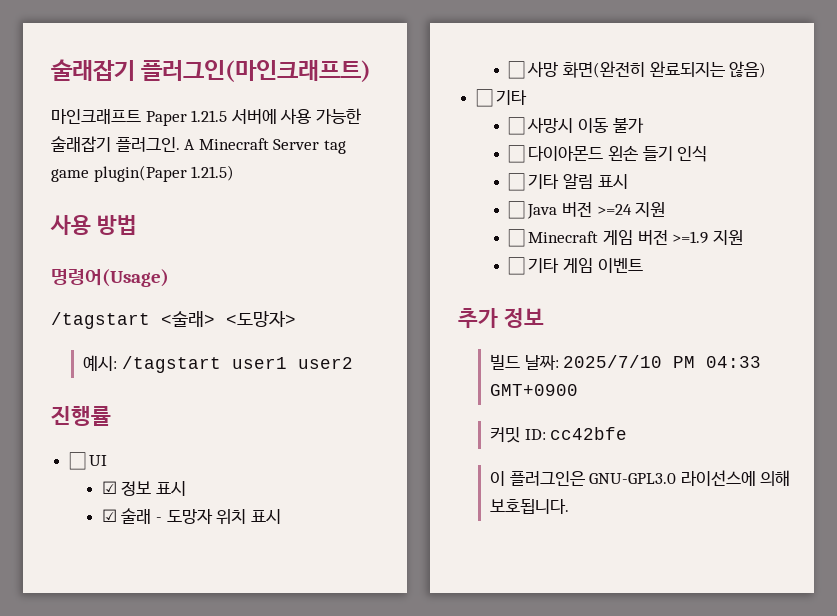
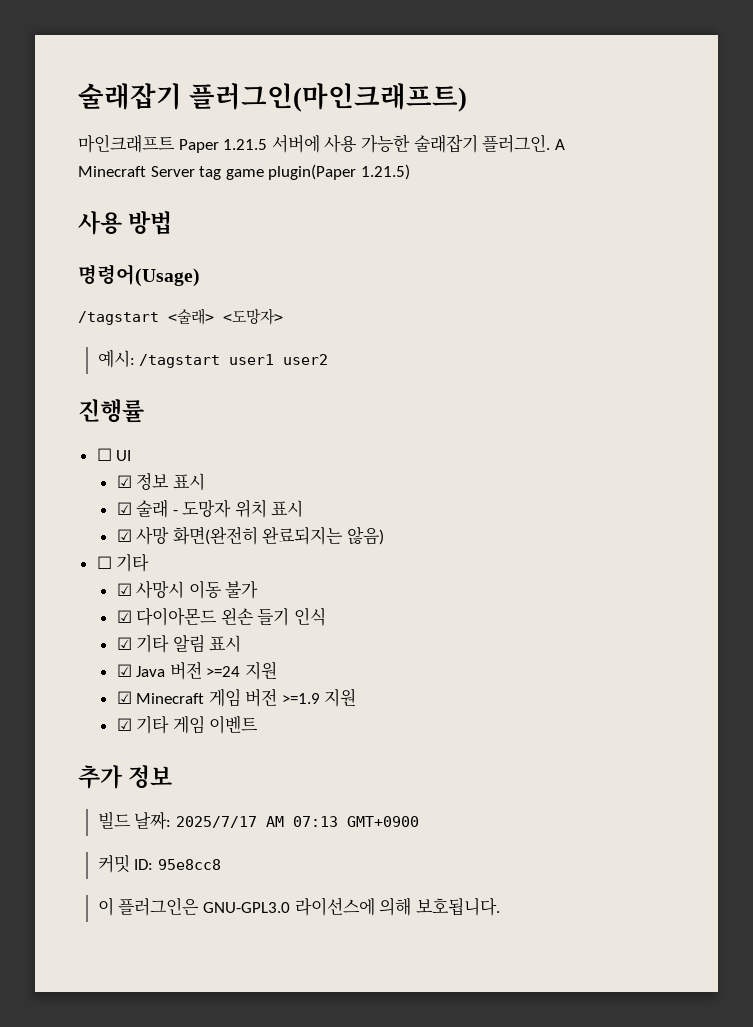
[507,61,525,79] ☐ -> [116,529,132,542] ☑
[507,117,525,135] ☐ -> [116,583,132,596] ☑
[507,145,525,163] ☐ -> [116,610,132,623] ☑
[507,173,525,191] ☐ -> [116,637,132,650] ☑
[507,201,525,219] ☐ -> [116,664,132,677] ☑
[507,229,525,247] ☐ -> [116,691,132,704] ☑
[507,257,525,275] ☐ -> [116,718,132,731] ☑
[563,355,762,368] 2025/7/10 PM 04:33 -> [176,816,339,828] 2025/7/17 AM 07:13
[550,427,628,440] cc42bfe -> [158,859,222,870] 95e8cc8

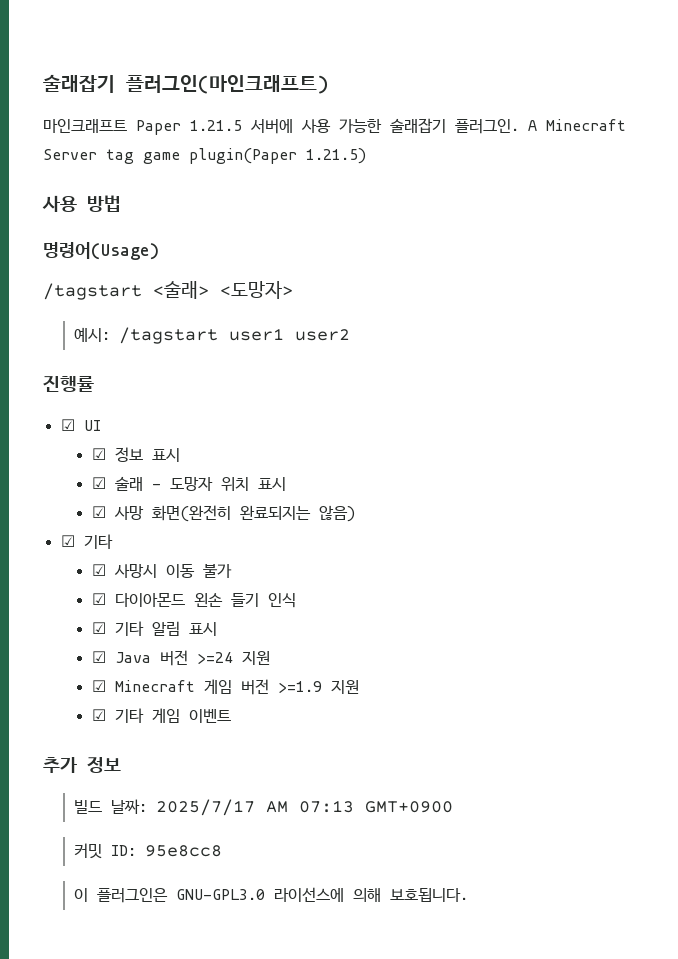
[96,448,112,461] ☐ -> [60,419,75,431] ☑
[96,556,112,569] ☐ -> [60,535,75,547] ☑

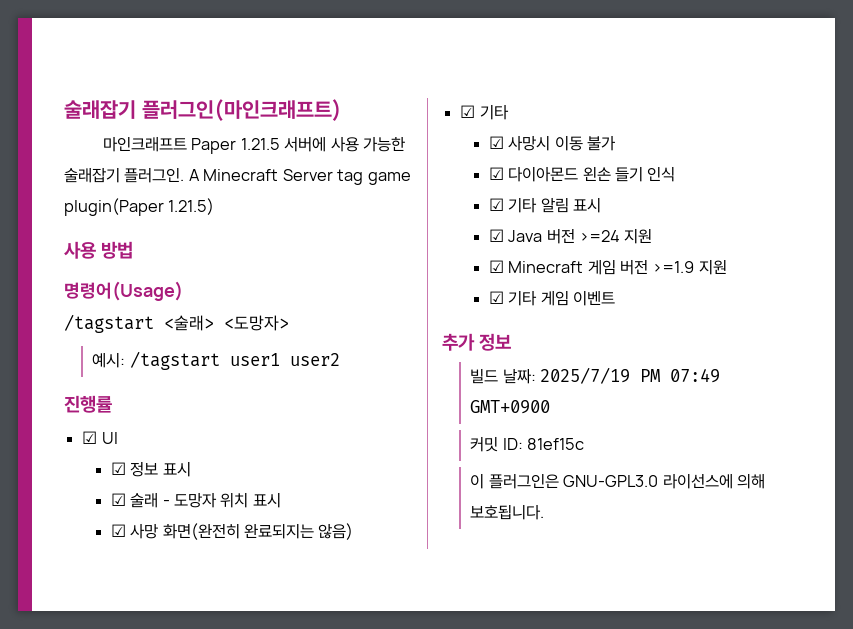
[156,799,355,816] 2025/7/17 AM 07:13 -> [540,367,721,384] 2025/7/19 PM 07:49
[145,845,223,857] 95e8cc8 -> [527,438,585,450] 81ef15c

